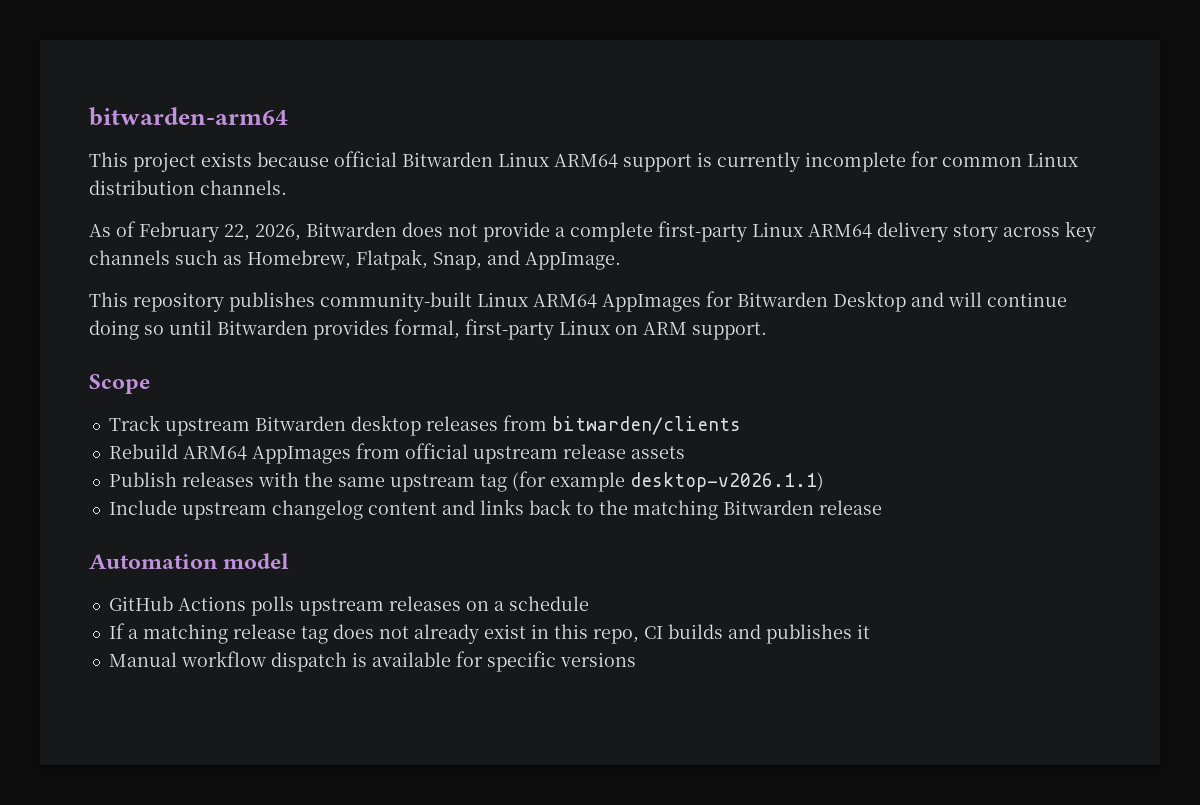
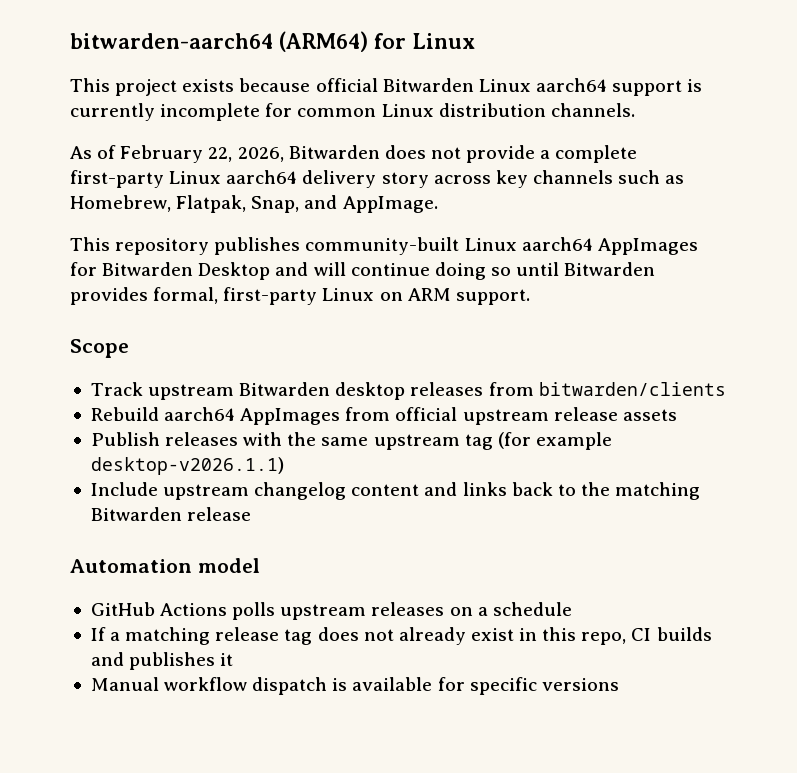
[89,107,288,126] bitwarden-arm64 -> [70,31,475,52] bitwarden-aarch64 (ARM64) for Linux
[554,154,618,168] ARM64 -> [535,78,607,92] aarch64
[808,224,872,238] ARM64 -> [226,170,298,184] aarch64
[533,294,597,308] ARM64 -> [521,237,593,251] aarch64
[182,446,247,460] ARM64 -> [164,407,236,421] aarch64

